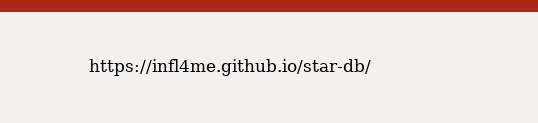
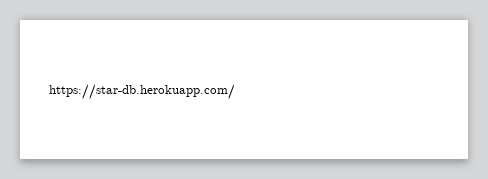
[89,59,371,76] https://infl4me.github.io/star-db/ -> [49,84,235,100] https://star-db.herokuapp.com/

